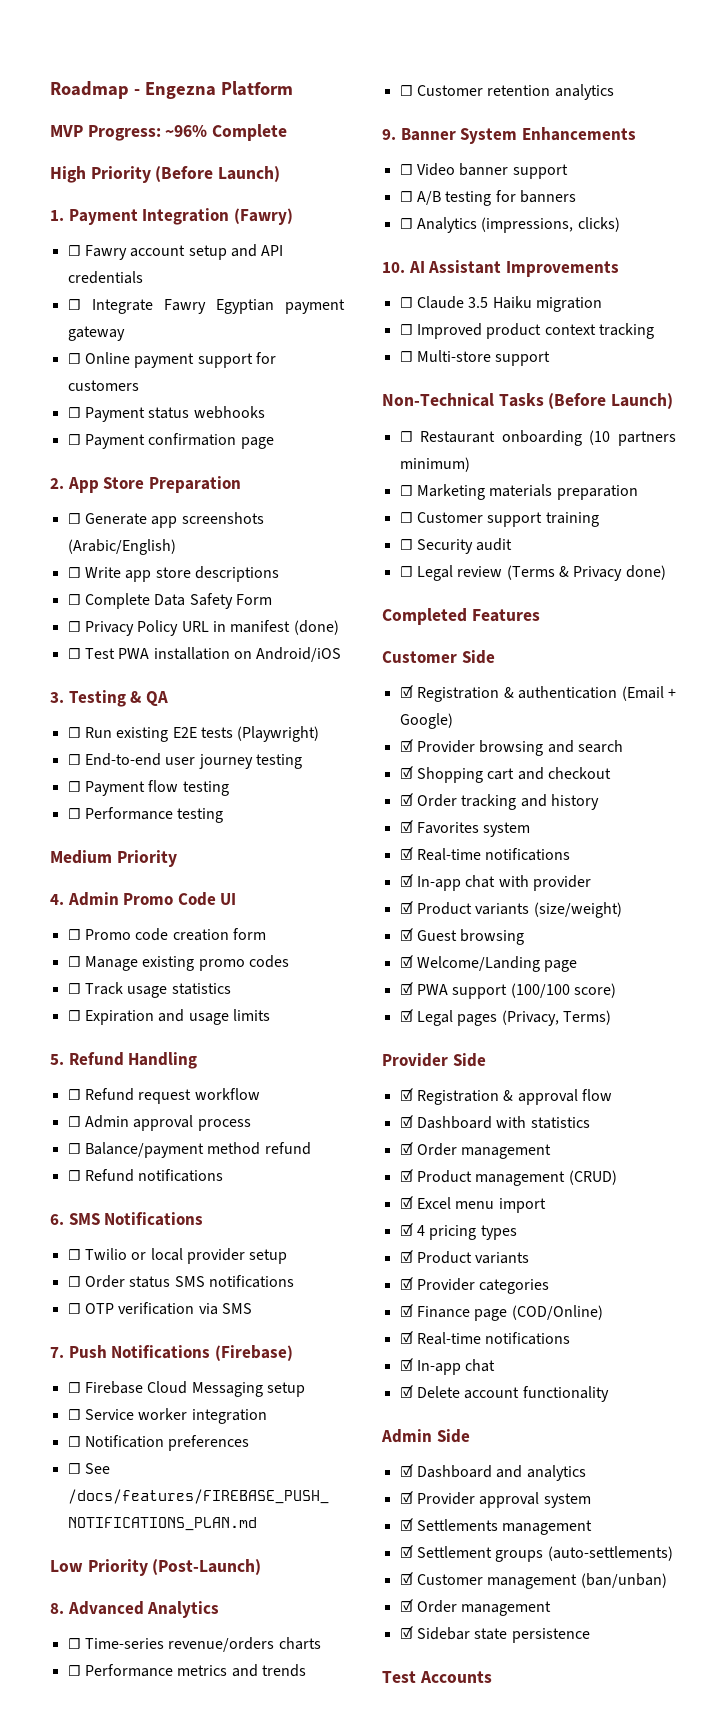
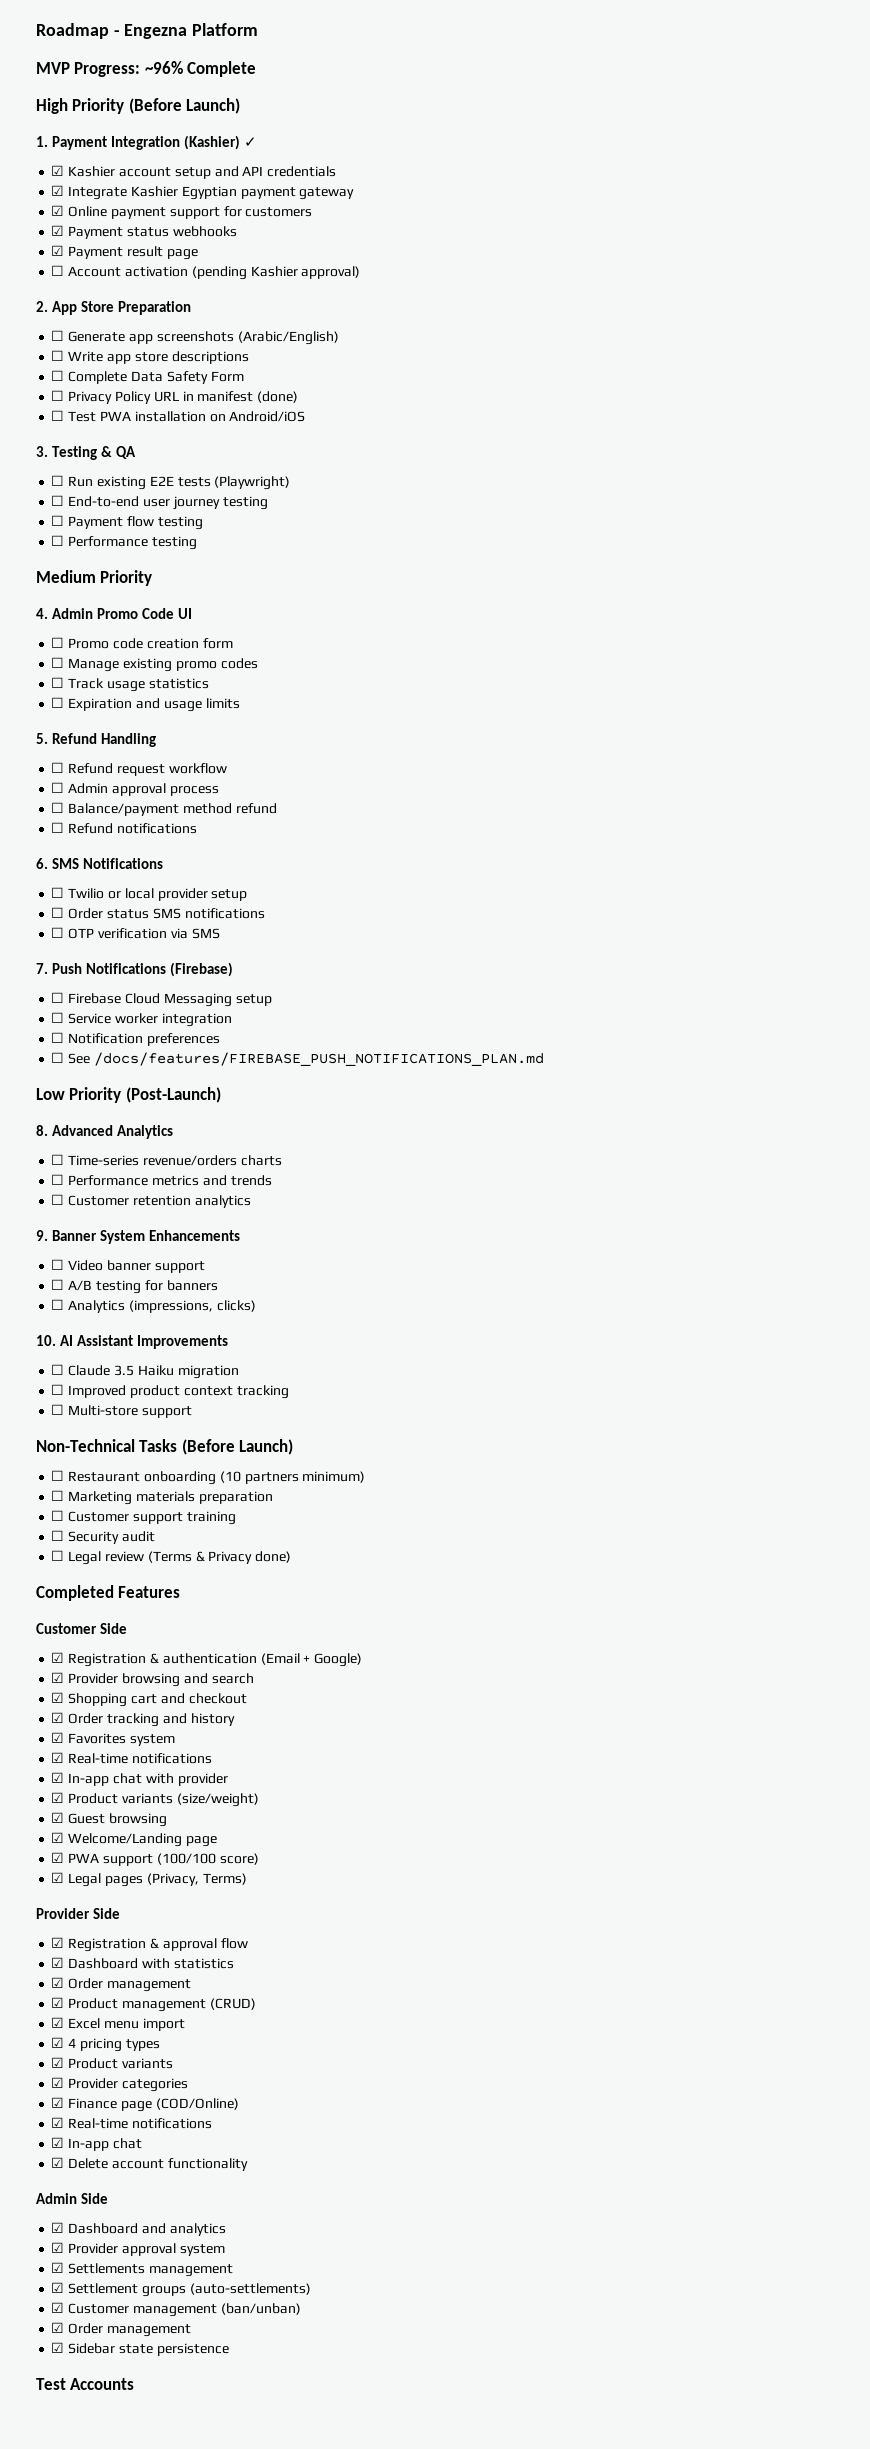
[233,208,293,225] [67,245,127,260] (Fawry) // ☐ Fawry -> [184,135,258,150] [51,165,116,177] (Kashier) ✓ // ☑ Kashier
[67,299,206,314] ☐ Integrate Fawry -> [51,185,178,200] ☑ Integrate Kashier
[67,353,81,364] ☐ -> [51,205,65,216] ☑
[67,407,81,418] ☐ -> [51,225,65,236] ☑
[67,433,274,449] ☐ Payment confirmation page -> [51,245,198,260] [51,265,361,280] ☑ Payment result page // ☐ Account activation (pending Kashier approval)

